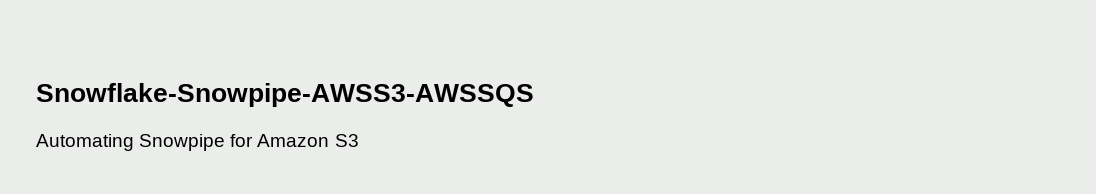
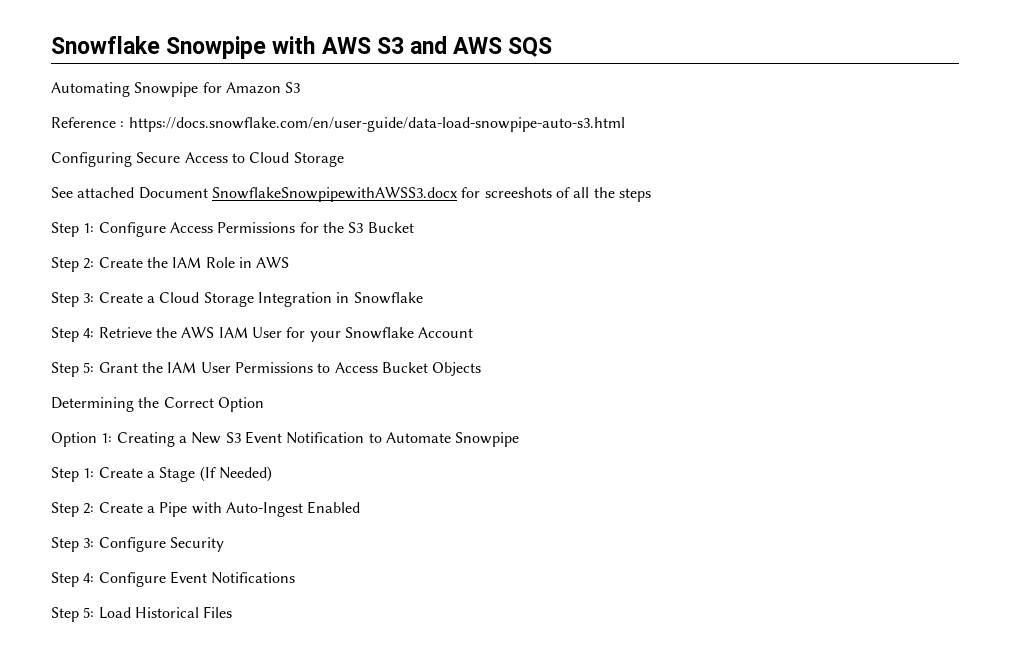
[36,83,534,107] Snowflake-Snowpipe-AWSS3-AWSSQS -> [51,36,553,59] Snowflake Snowpipe with AWS S3 and AWS SQS
(359, 140) none -> [51,117,625,132] [51,152,344,167] [51,187,651,202] [51,222,414,237] [51,257,290,272] [51,292,423,307] [51,327,474,342] [51,362,482,377] [51,397,264,412] [51,431,520,447] [51,466,272,482] [51,501,361,517] [51,537,224,552] [51,571,296,587] [51,606,233,622] // Reference : https://docs.snowflake.com/en/user-guide/data-load-snowpipe-auto-s3.html // Configuring Secure Access to Cloud Storage // See attached Document SnowflakeSnowpipewithAWSS3.docx for screeshots of all the steps // Step 1: Configure Access Permissions for the S3 Bucket // Step 2: Create the IAM Role in AWS // Step 3: Create a Cloud Storage Integration in Snowflake // Step 4: Retrieve the AWS IAM User for your Snowflake Account // Step 5: Grant the IAM User Permissions to Access Bucket Objects // Determining the Correct Option // Option 1: Creating a New S3 Event Notification to Automate Snowpipe // Step 1: Create a Stage (If Needed) // Step 2: Create a Pipe with Auto-Ingest Enabled // Step 3: Configure Security // Step 4: Configure Event Notifications // Step 5: Load Historical Files

